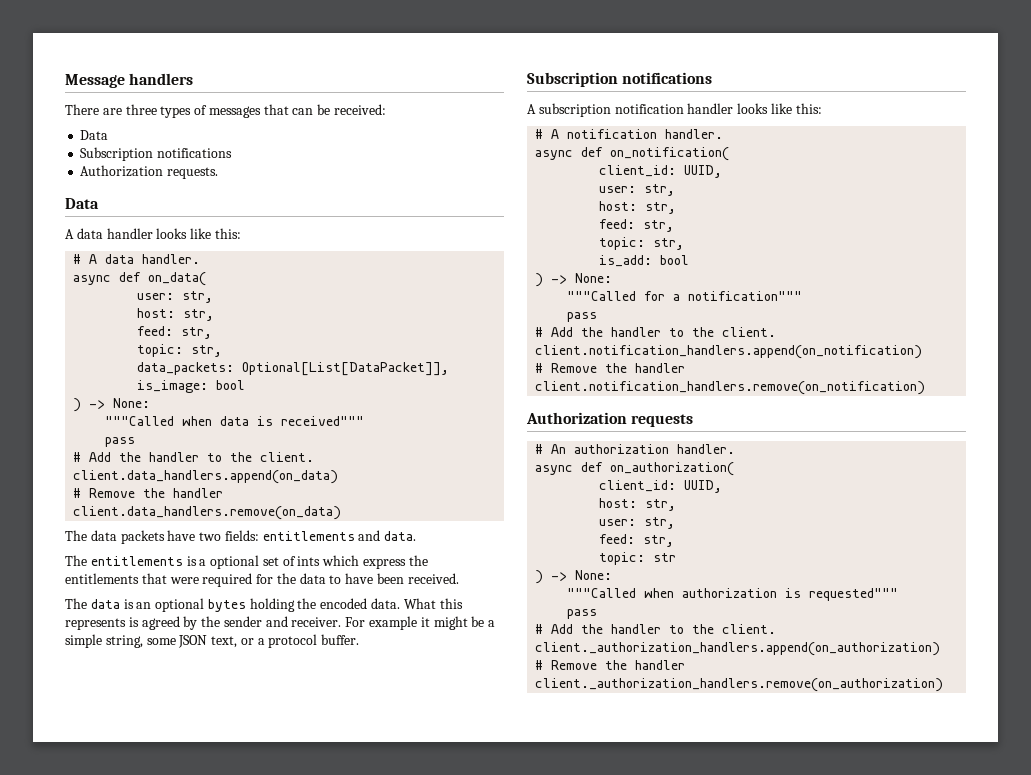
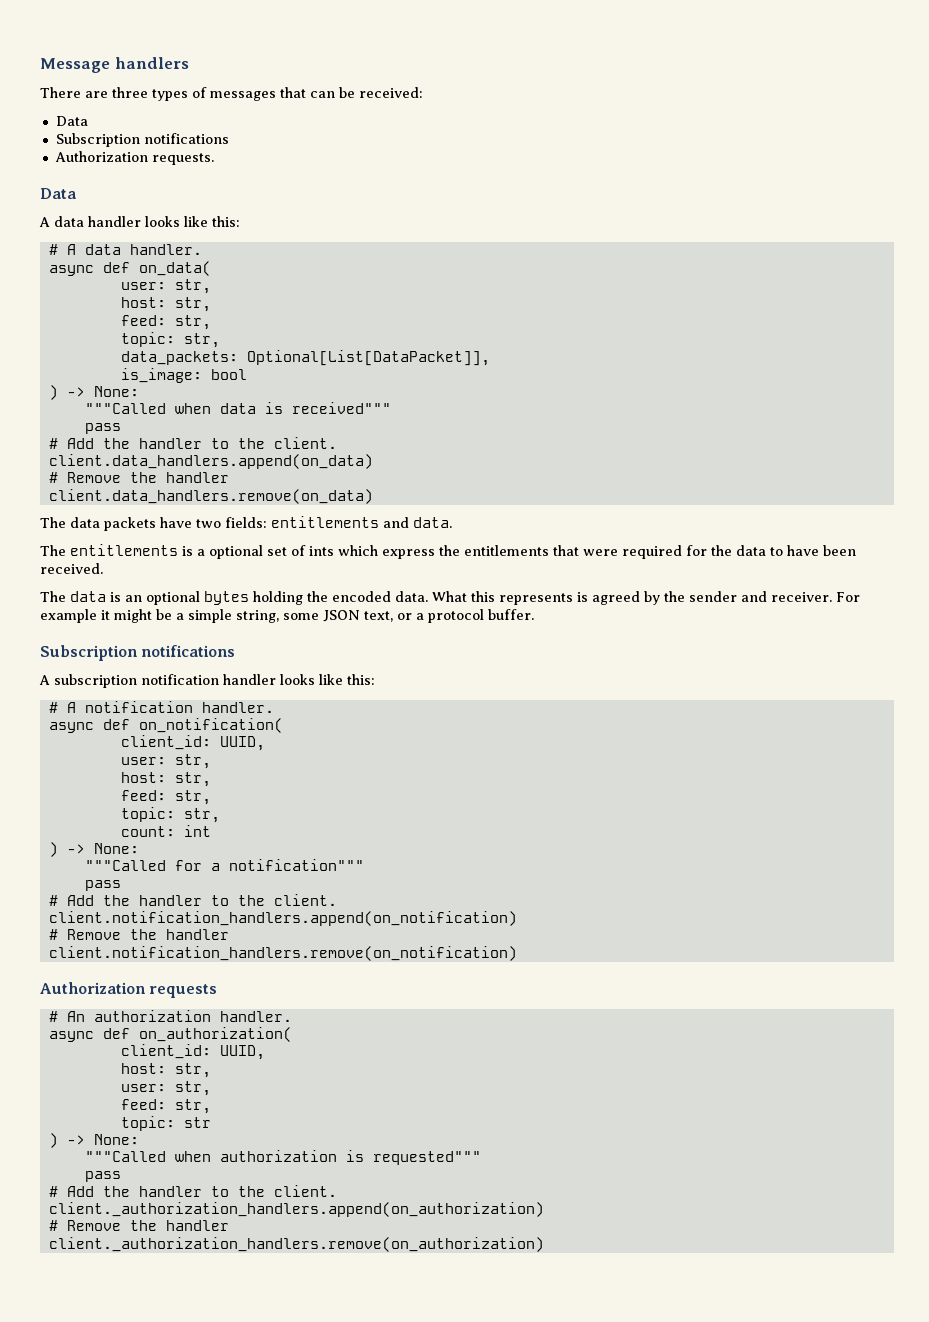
[599,255,690,267] is_add: bool -> [120,825,211,837] count: int

